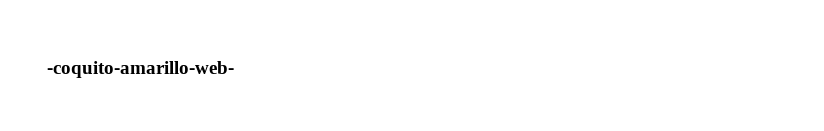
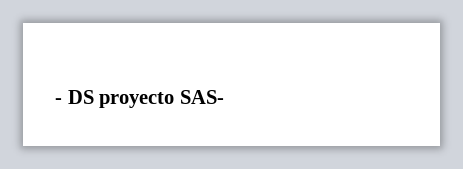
[47,61,234,78] -coquito-amarillo-web- -> [55,90,224,108] - DS proyecto SAS-

